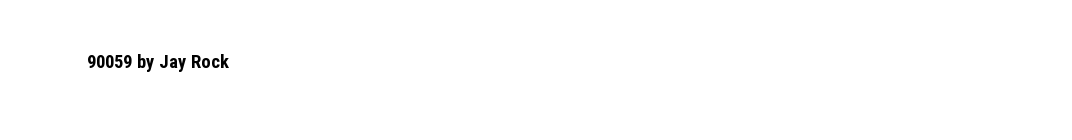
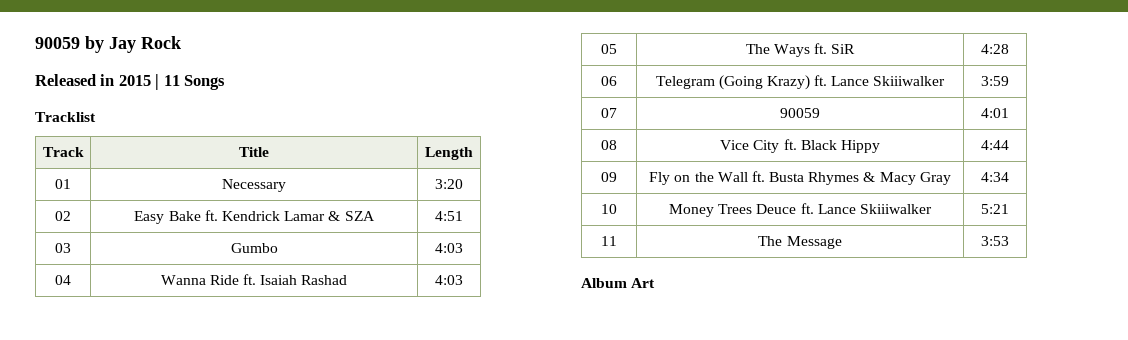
(229, 61) none -> [35,74,226,90] [35,112,96,122] [42,147,84,157] [239,147,269,157] [425,147,473,160] [55,179,71,189] [222,179,286,192] [435,179,463,189] [55,211,71,221] [134,210,375,224] [435,211,463,221] [55,243,71,253] [230,243,278,253] [435,243,463,253] [55,275,71,285] [160,274,348,285] [435,275,463,285] [601,44,617,54] [745,43,856,57] [981,44,1009,54] [601,76,617,86] [655,75,946,90] [981,76,1009,86] [601,108,617,118] [780,108,820,118] [981,108,1009,118] [601,140,617,150] [720,139,880,153] [981,140,1009,150] [601,172,617,182] [649,171,951,185] [981,172,1009,182] [601,204,617,214] [669,203,932,217] [981,204,1009,214] [601,236,617,246] [758,236,842,249] [981,236,1009,246] [581,278,656,288] // Released in 2015 | 11 Songs // Tracklist // Track | Title | Length // 01 | Necessary | 3:20 // 02 | Easy Bake ft. Kendrick Lamar & SZA | 4:51 // 03 | Gumbo | 4:03 // 04 | Wanna Ride ft. Isaiah Rashad | 4:03 // 05 | The Ways ft. SiR | 4:28 // 06 | Telegram (Going Krazy) ft. Lance Skiiiwalker | 3:59 // 07 | 90059 | 4:01 // 08 | Vice City ft. Black Hippy | 4:44 // 09 | Fly on the Wall ft. Busta Rhymes & Macy Gray | 4:34 // 10 | Money Trees Deuce ft. Lance Skiiiwalker | 5:21 // 11 | The Message | 3:53 // Album Art

